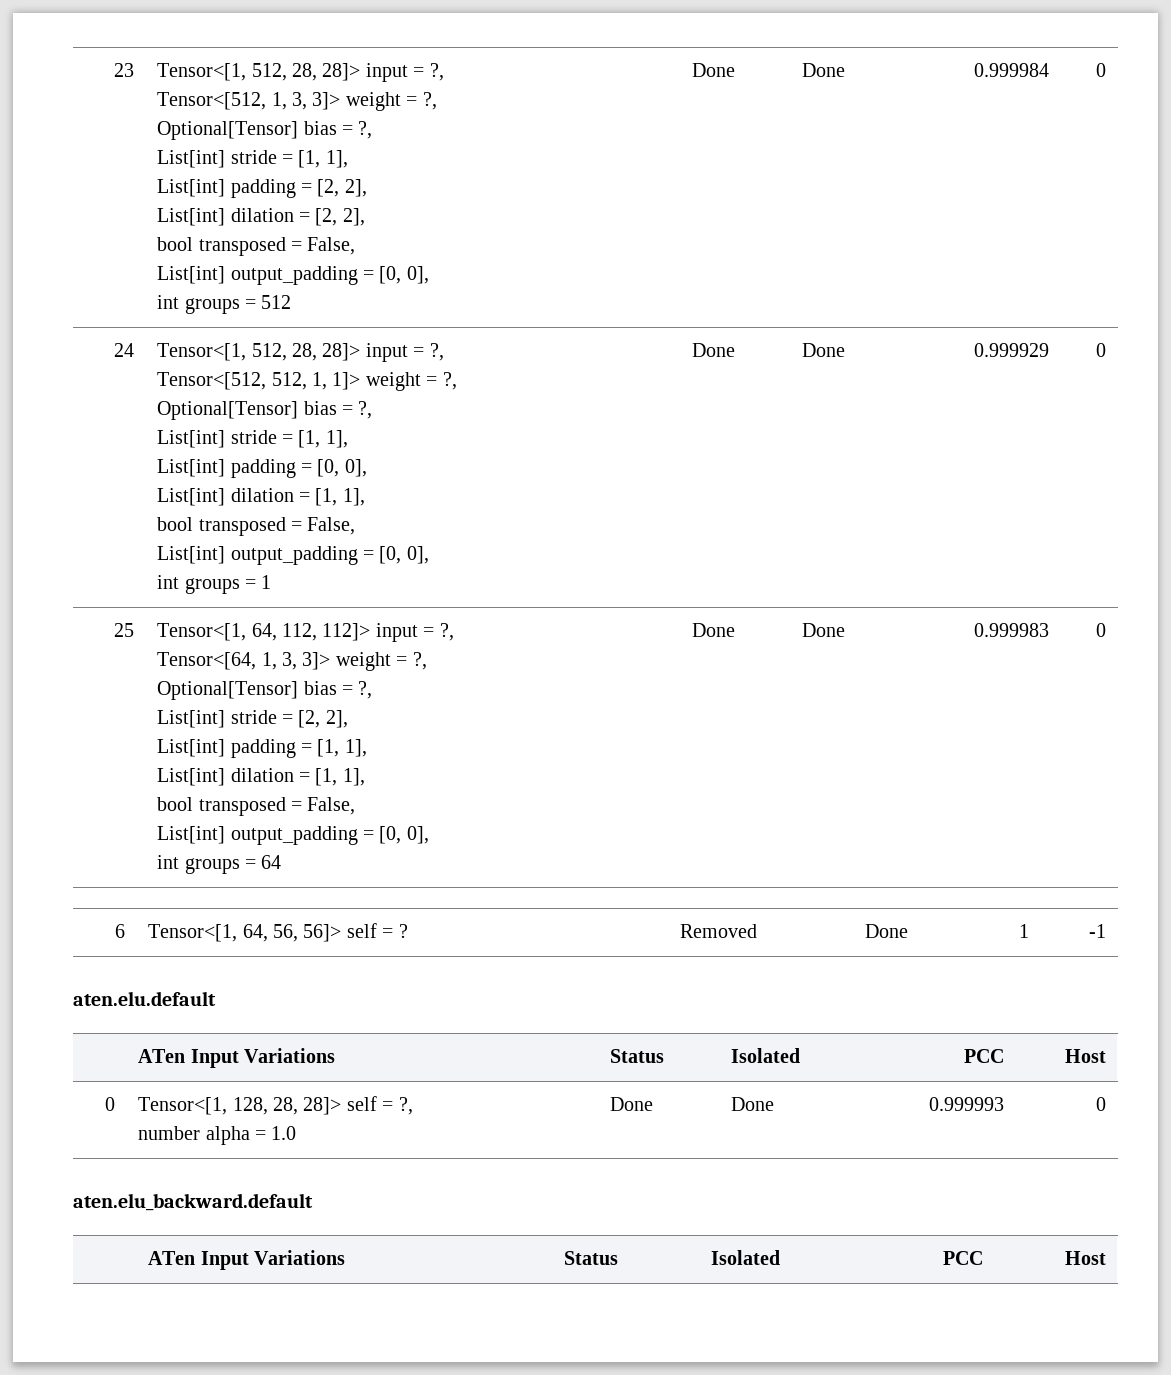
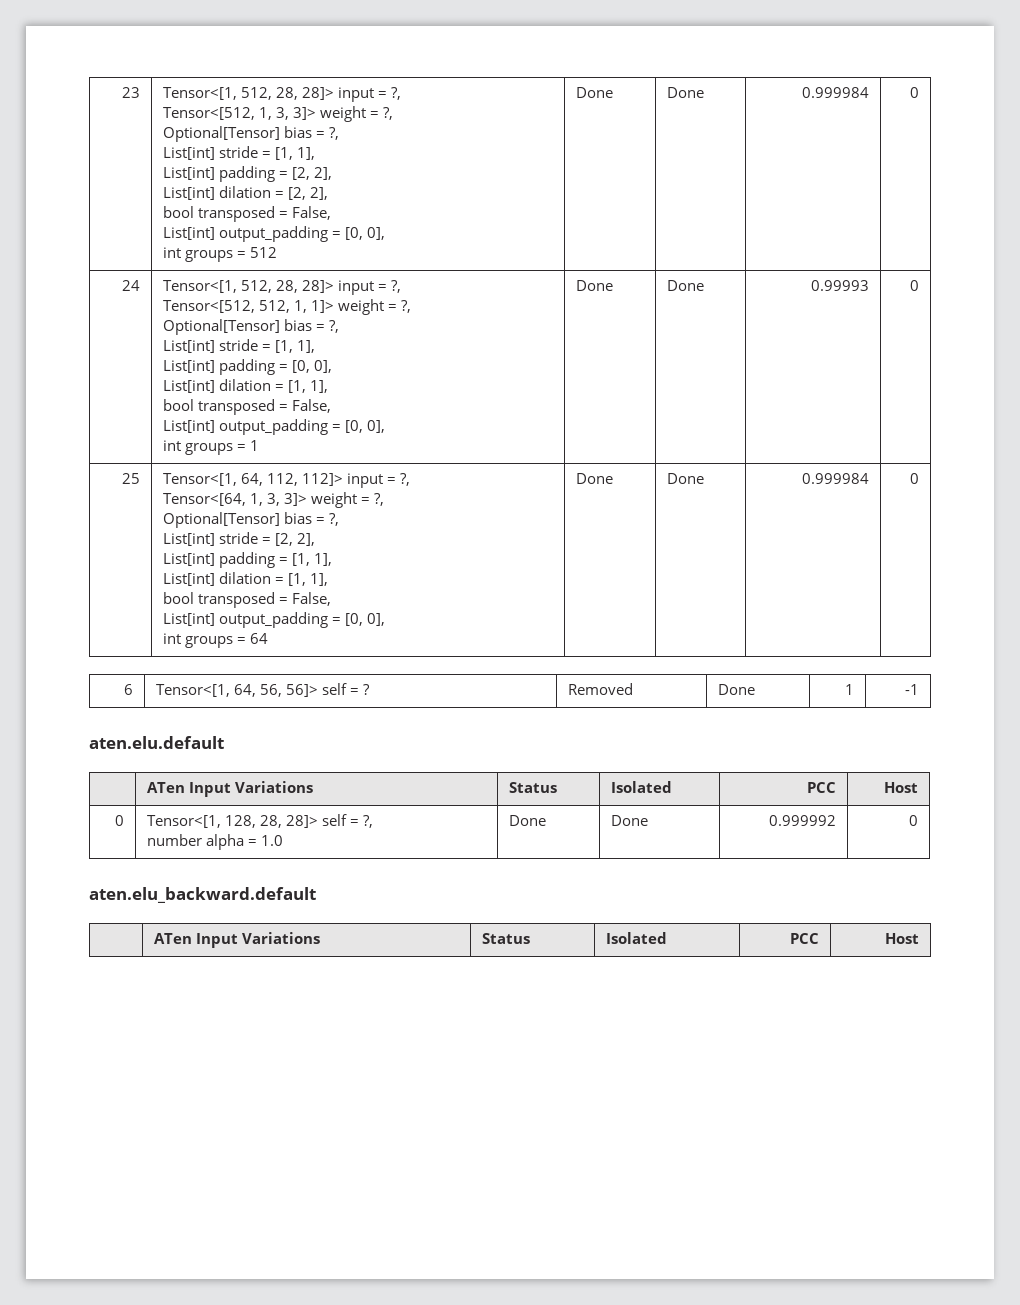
[973,343,1049,357] 0.999929 -> [811,280,870,291] 0.99993
[973,623,1049,637] 0.999983 -> [802,473,870,484] 0.999984
[928,1097,1004,1111] 0.999993 -> [769,815,837,826] 0.999992

